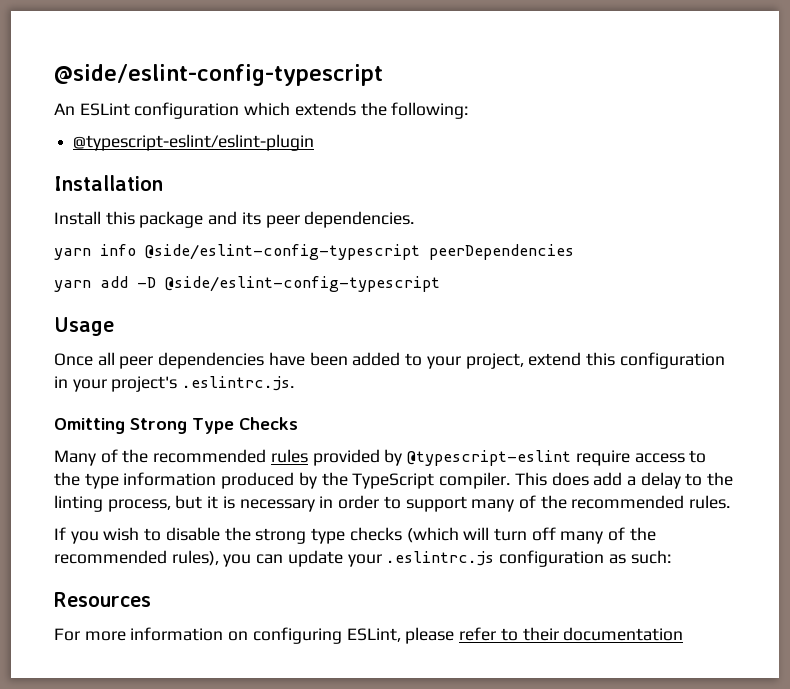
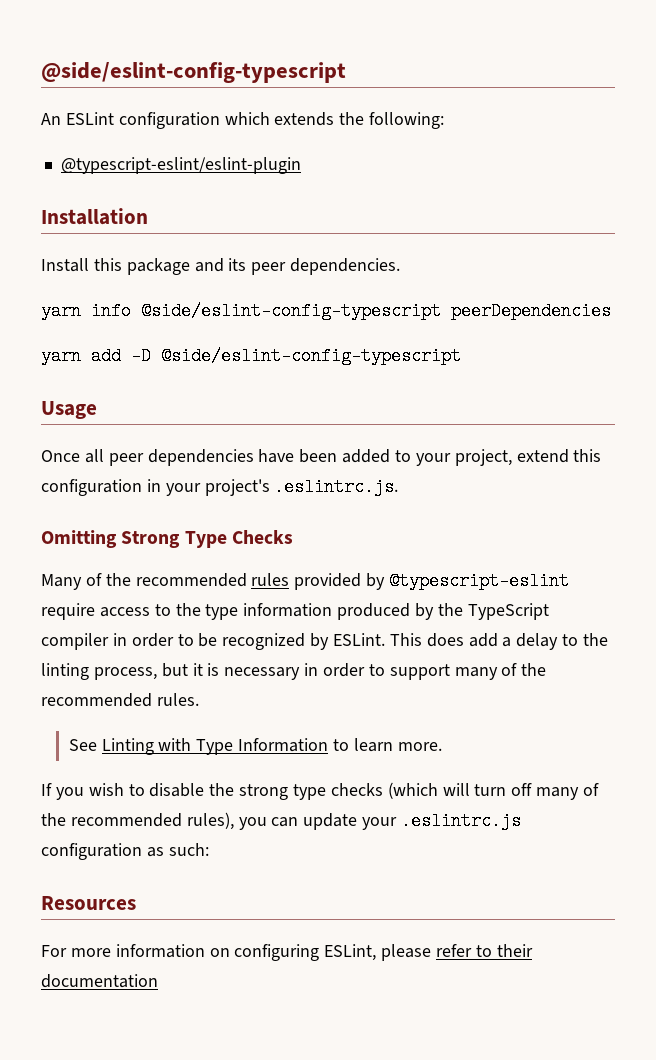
[439,472,511,489] compiler. -> [41,633,386,650] compiler in order to be recognized by ESLint.
(731, 502) none -> [68,738,442,755] // See Linting with Type Information to learn more.

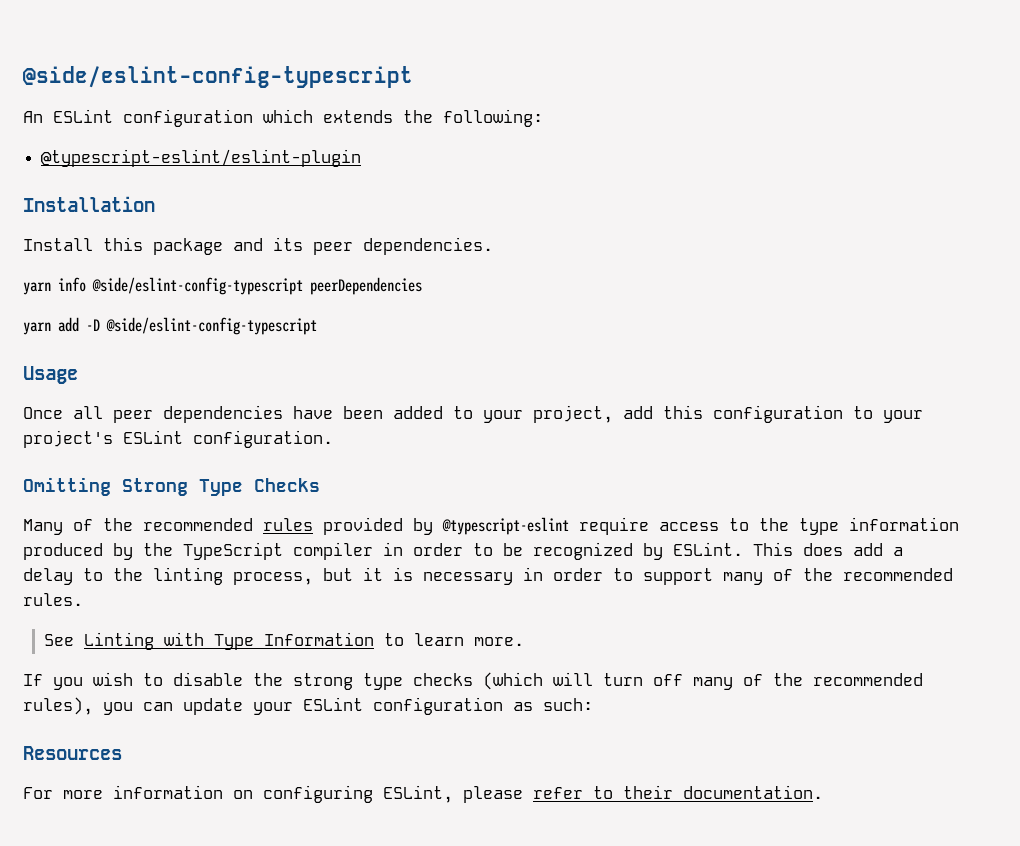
[516,449,569,463] extend -> [623,406,653,419] add
[146,479,161,492] in -> [853,406,873,419] to
[274,478,399,496] .eslintrc.js. -> [123,430,333,448] ESLint configuration.
[401,812,522,830] .eslintrc.js -> [303,697,363,711] ESLint
[41,974,158,988] documentation -> [683,785,823,799] documentation.

